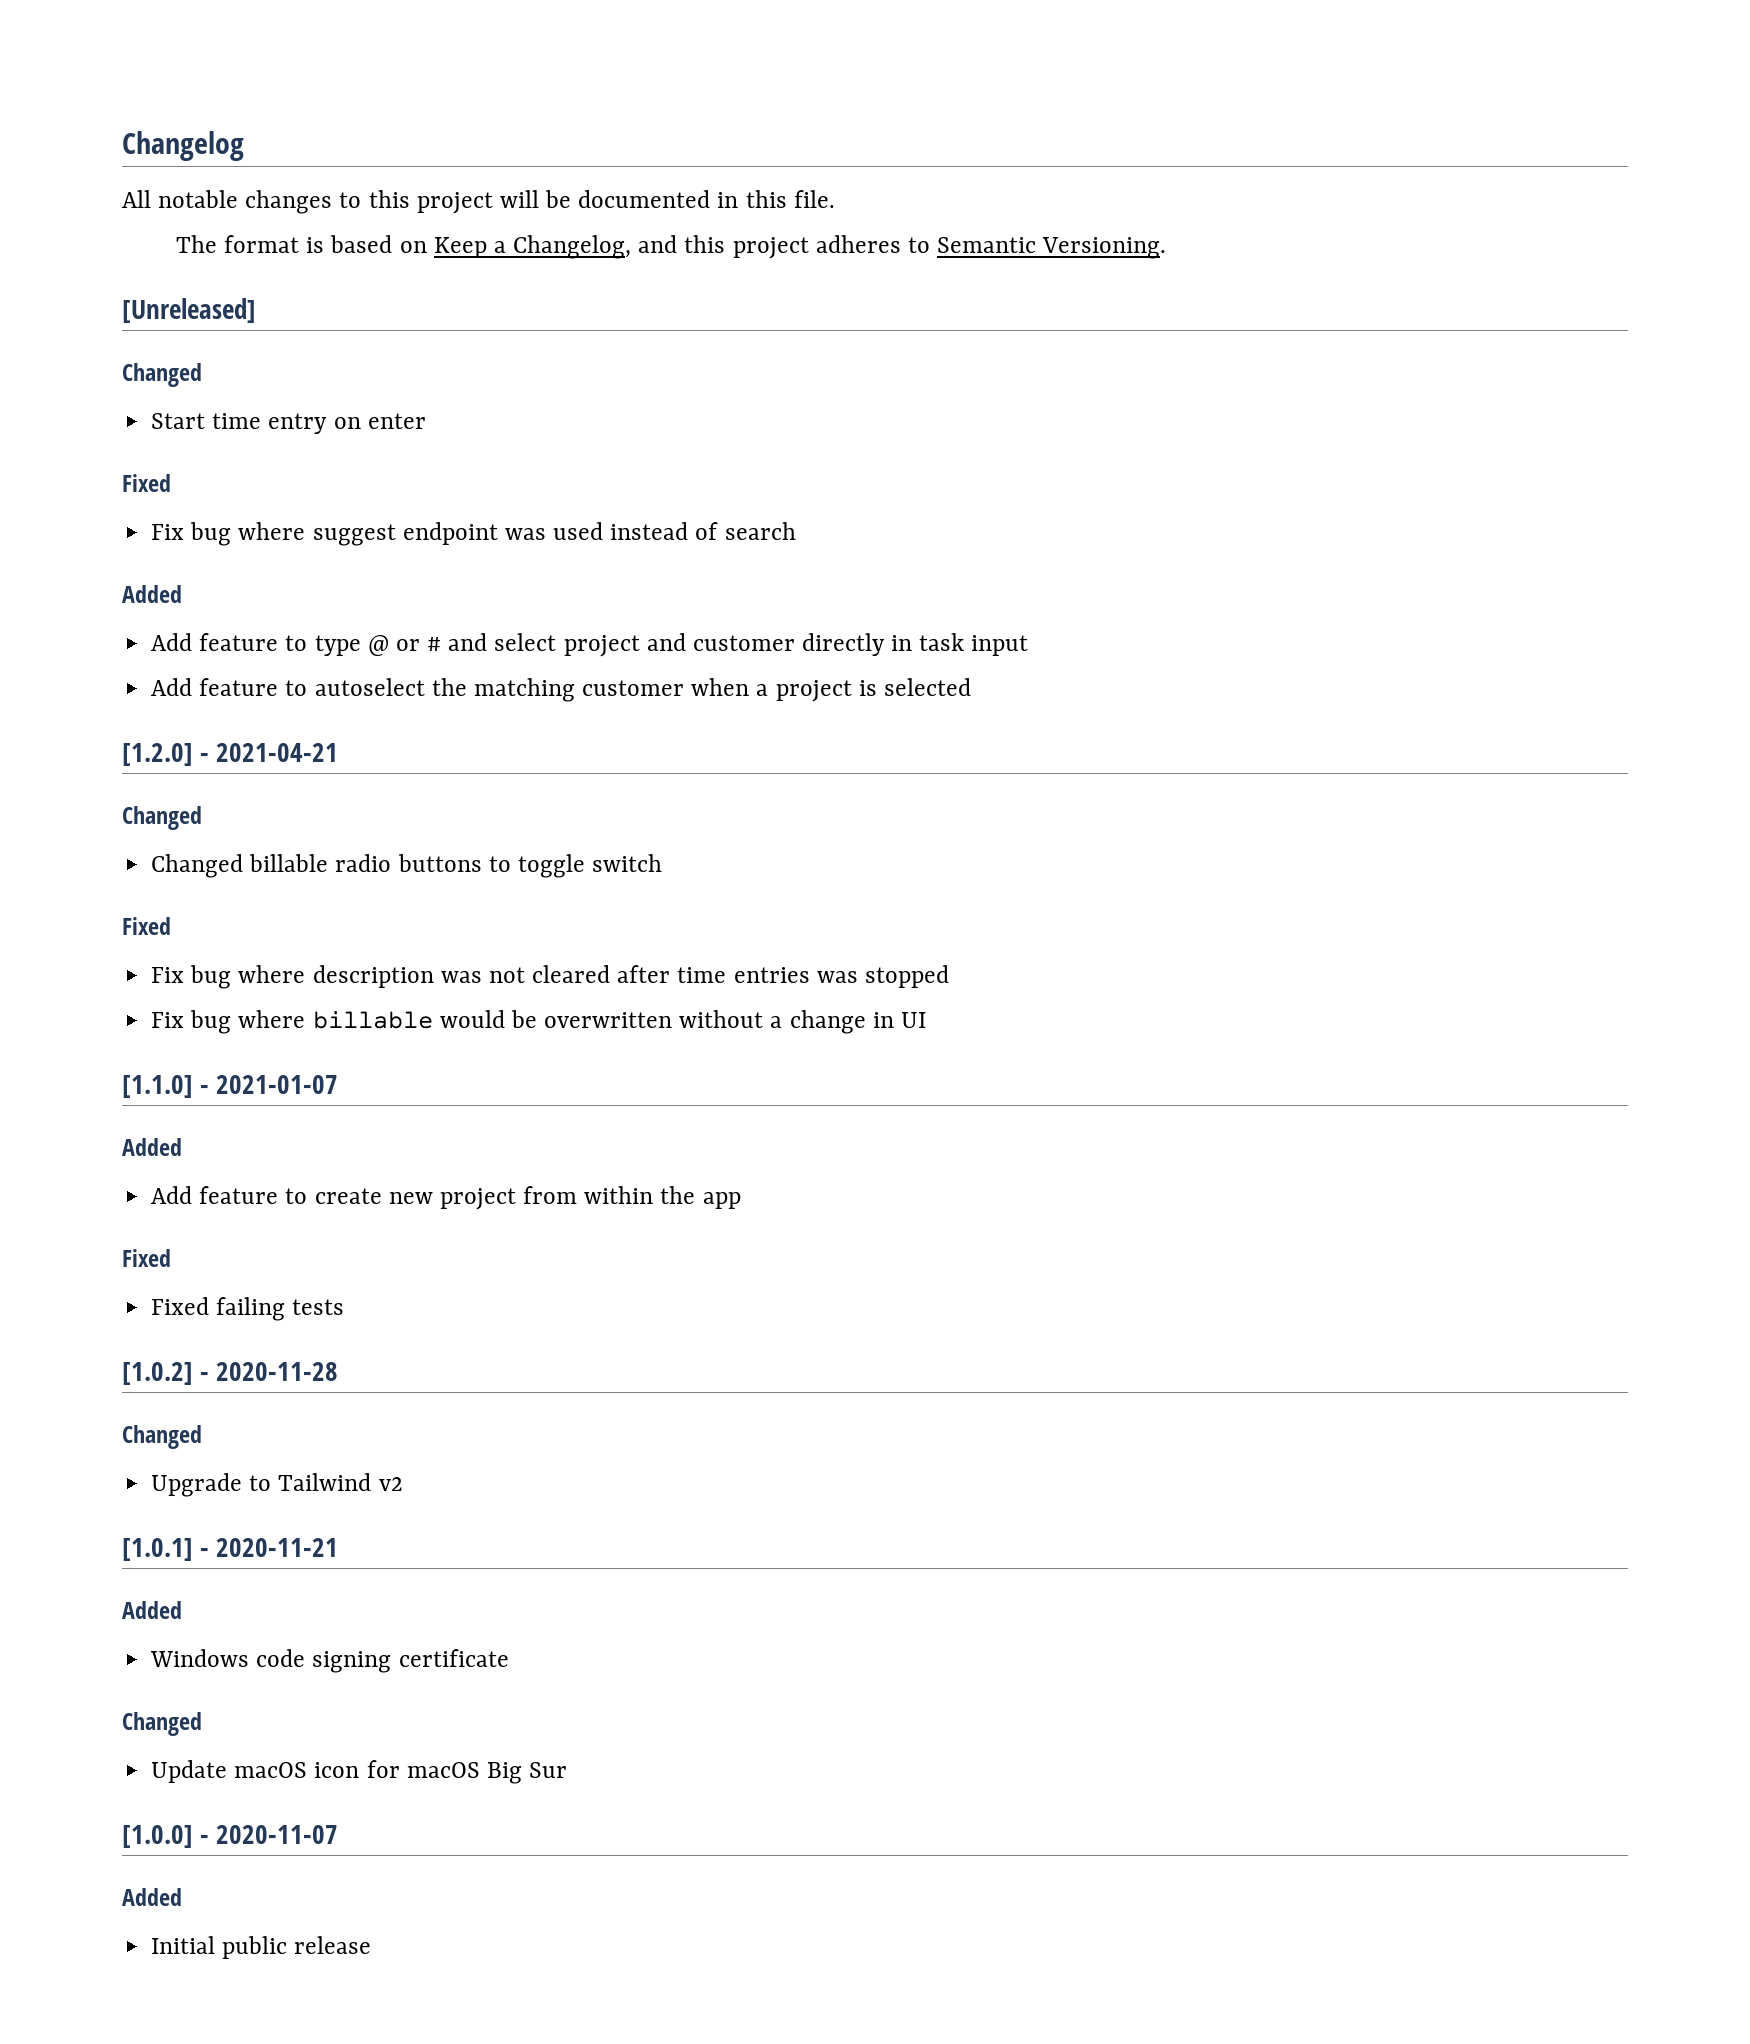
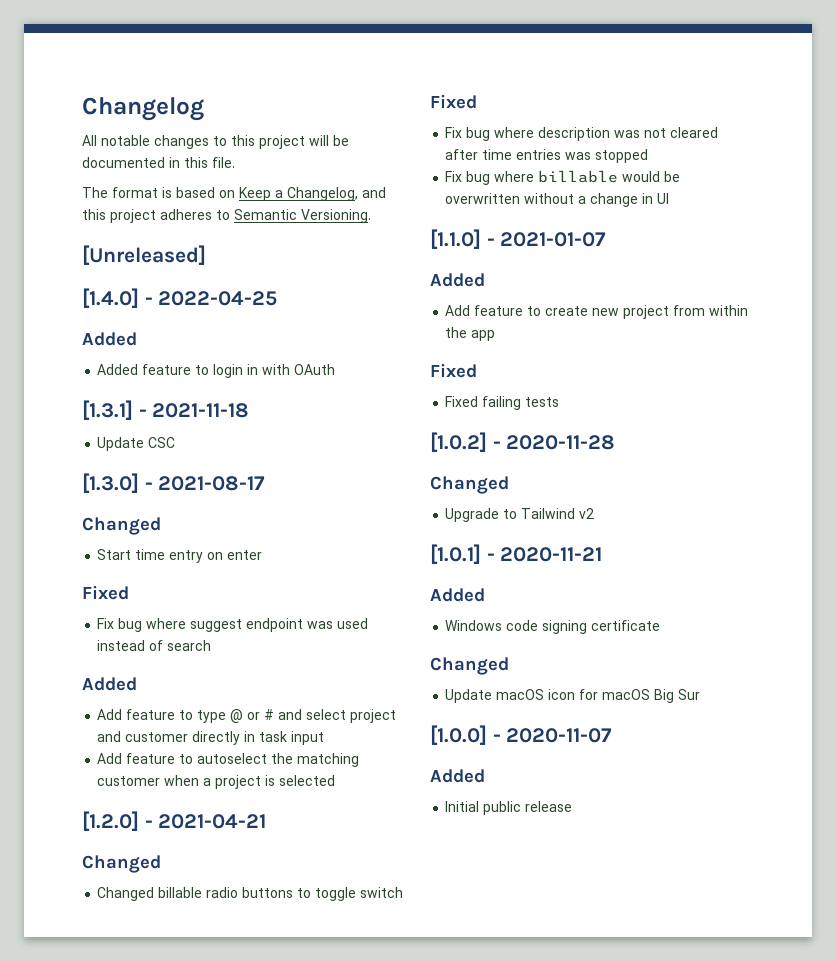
(256, 310) none -> [82,288,278,308] [82,332,137,346] [97,364,336,378] [82,400,250,420] [97,437,176,451] [82,473,266,493] // [1.4.0] - 2022-04-25 // Added // Added feature to login in with OAuth // [1.3.1] - 2021-11-18 // Update CSC // [1.3.0] - 2021-08-17

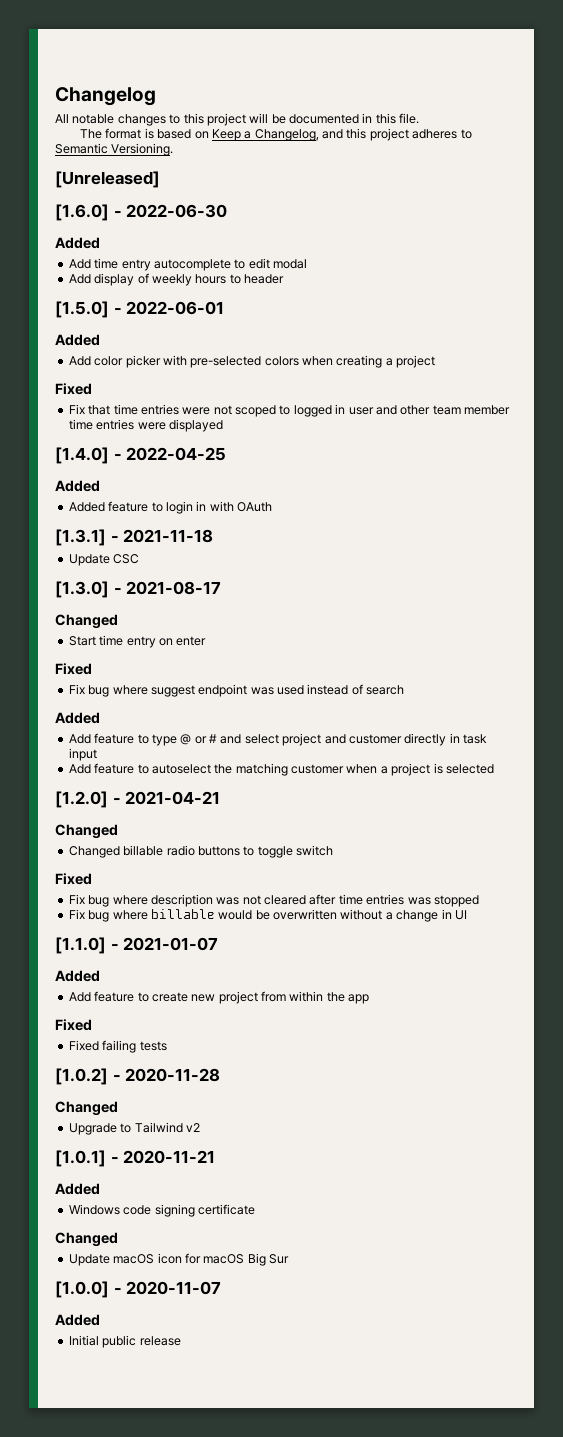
(206, 255) none -> [55,204,228,221] [55,237,100,249] [68,258,307,271] [68,273,284,286] [55,301,225,318] [55,334,100,346] [68,355,436,368] [55,383,92,395] [68,404,510,417] [68,419,223,432] // [1.6.0] - 2022-06-30 // Added // Add time entry autocomplete to edit modal // Add display of weekly hours to header // [1.5.0] - 2022-06-01 // Added // Add color picker with pre-selected colors when creating a project // Fixed // Fix that time entries were not scoped to logged in user and other team member time entries were displayed

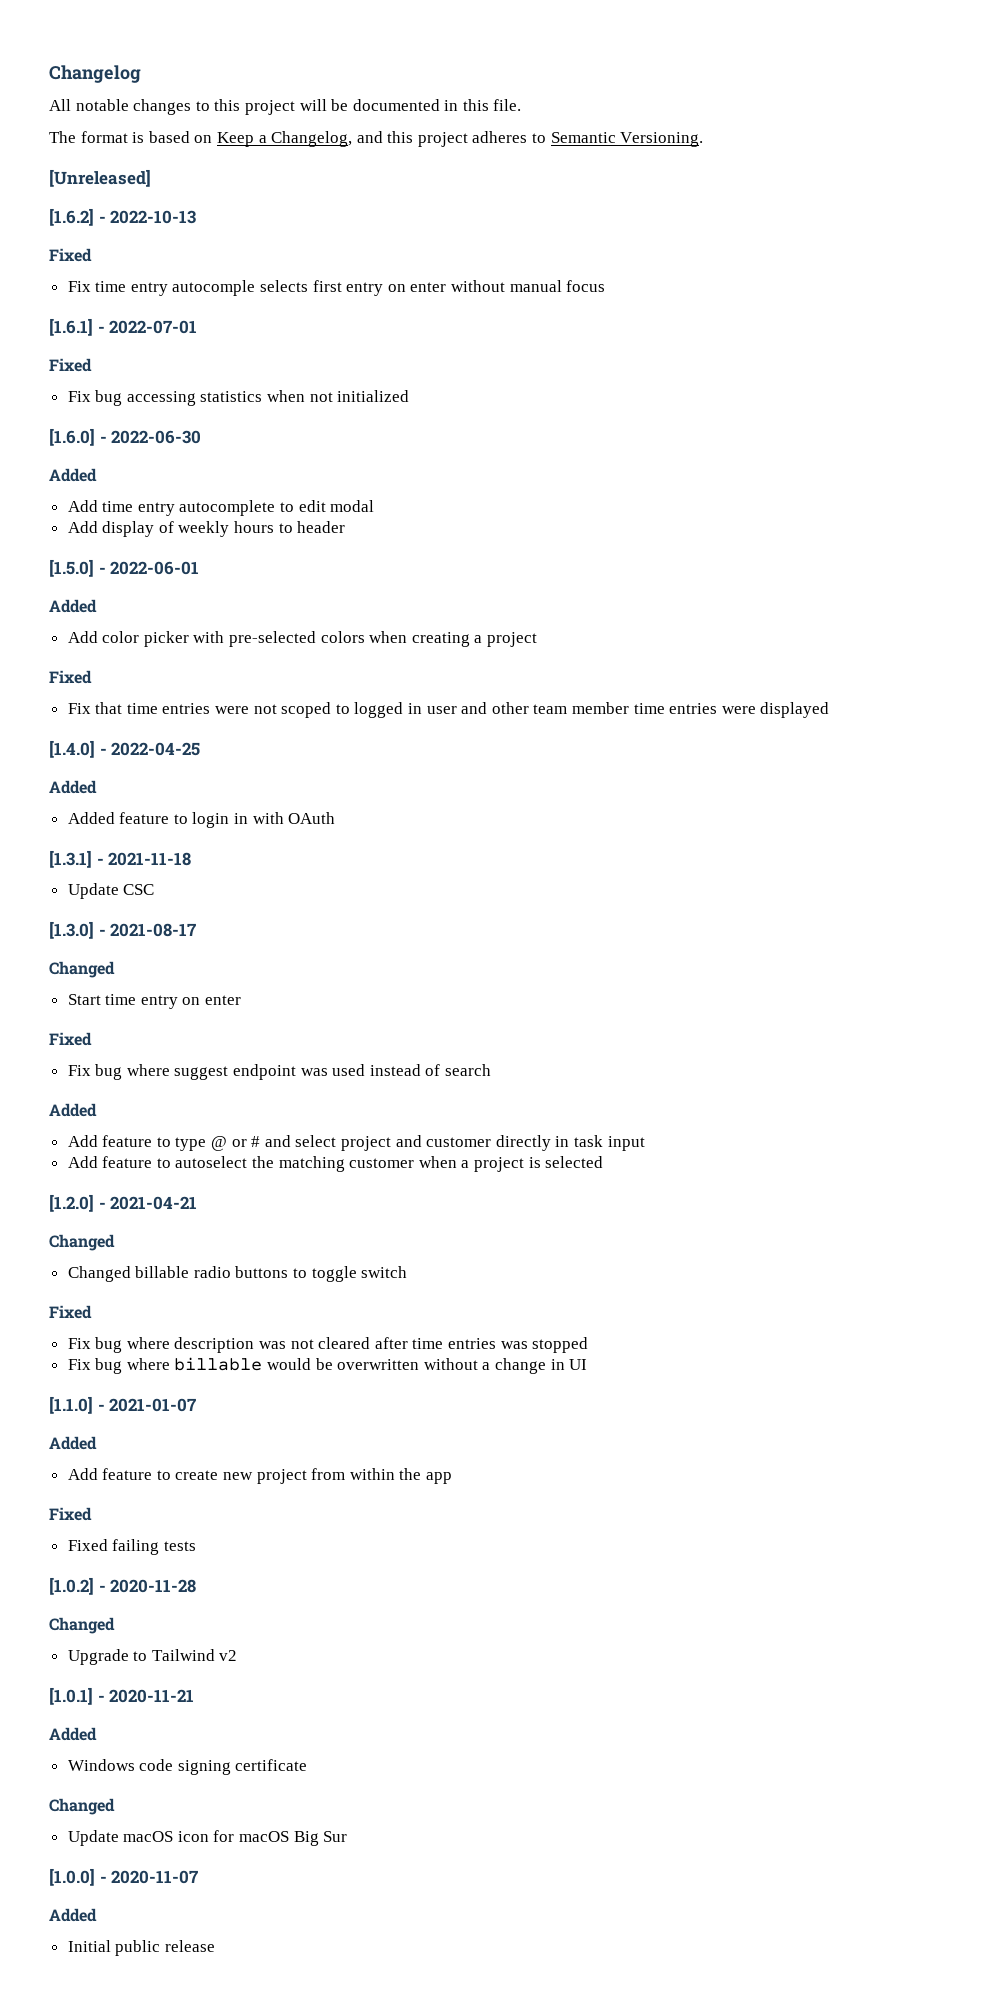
(160, 179) none -> [49,208,197,226] [49,248,92,262] [67,280,606,296] [49,318,198,336] [49,358,92,372] [67,390,410,406] // [1.6.2] - 2022-10-13 // Fixed // Fix time entry autocomple selects first entry on enter without manual focus // [1.6.1] - 2022-07-01 // Fixed // Fix bug accessing statistics when not initialized

